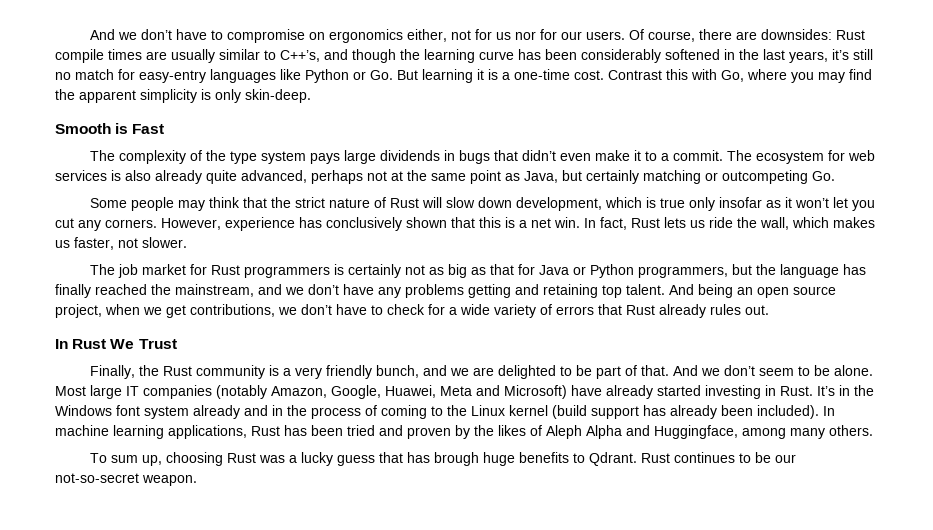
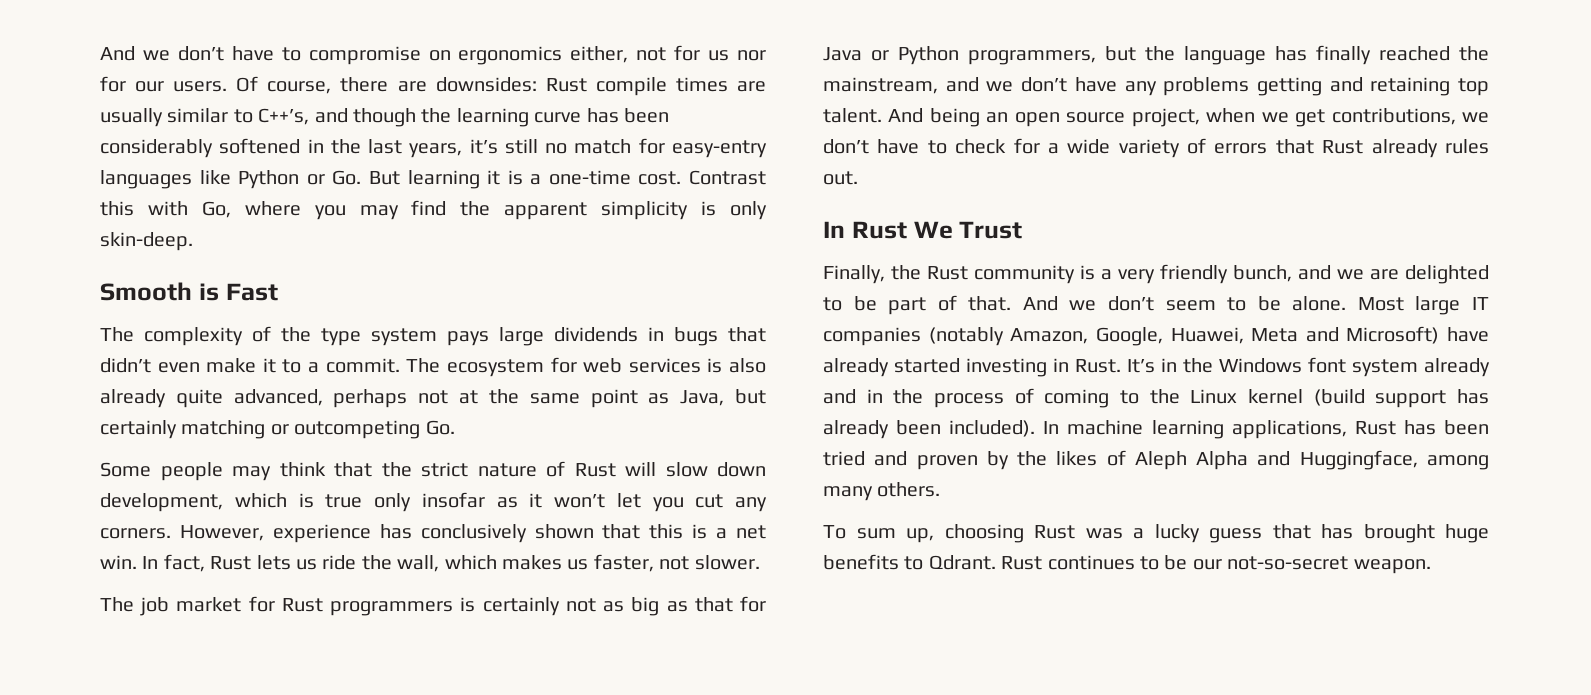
[433,452,479,466] brough -> [1363,524,1435,543] brought

